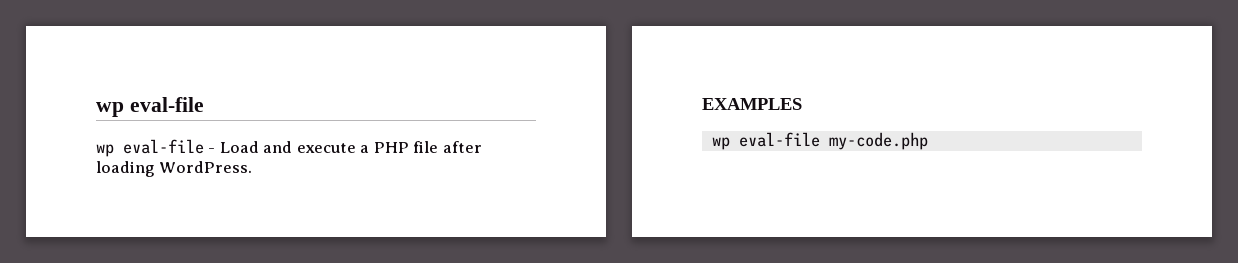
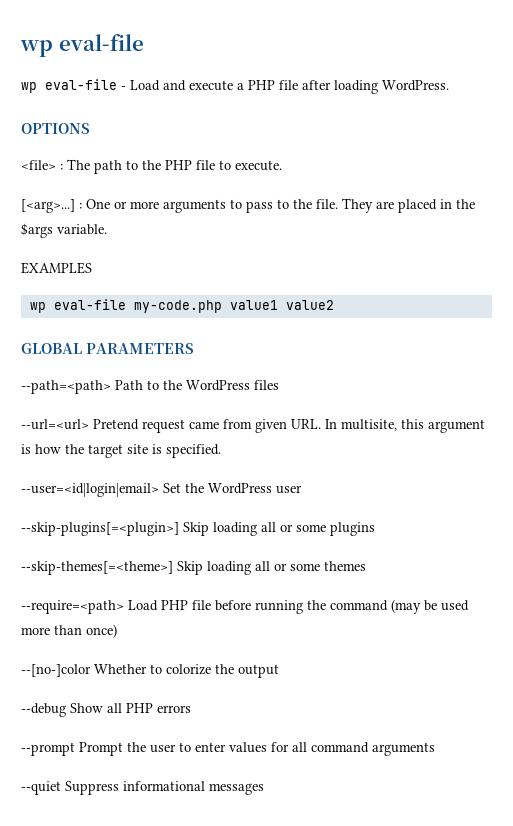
[702,98,802,110] [711,132,928,150] EXAMPLES // wp eval-file my-code.php -> [21,123,90,134] [21,159,282,174] [21,198,475,213] [21,223,107,238] [21,262,92,274] [29,299,334,313] [21,343,194,354] [21,380,279,394] [21,419,485,433] [21,444,221,458] [21,483,302,497] [21,522,375,536] [21,561,366,575] [21,599,469,614] [21,624,117,638] [21,664,279,678] [21,703,191,717] [21,742,435,756] [21,781,264,795] OPTIONS // <file> : The path to the PHP file to execute. // [<arg>...] : One or more arguments to pass to the file. They are placed in the $args variable. // EXAMPLES // wp eval-file my-code.php value1 value2 // GLOBAL PARAMETERS // --path=<path> Path to the WordPress files // --url=<url> Pretend request came from given URL. In multisite, this argument is how the target site is specified. // --user=<id|login|email> Set the WordPress user // --skip-plugins[=<plugin>] Skip loading all or some plugins // --skip-themes[=<theme>] Skip loading all or some themes // --require=<path> Load PHP file before running the command (may be used more than once) // --[no-]color Whether to colorize the output // --debug Show all PHP errors // --prompt Prompt the user to enter values for all command arguments // --quiet Suppress informational messages

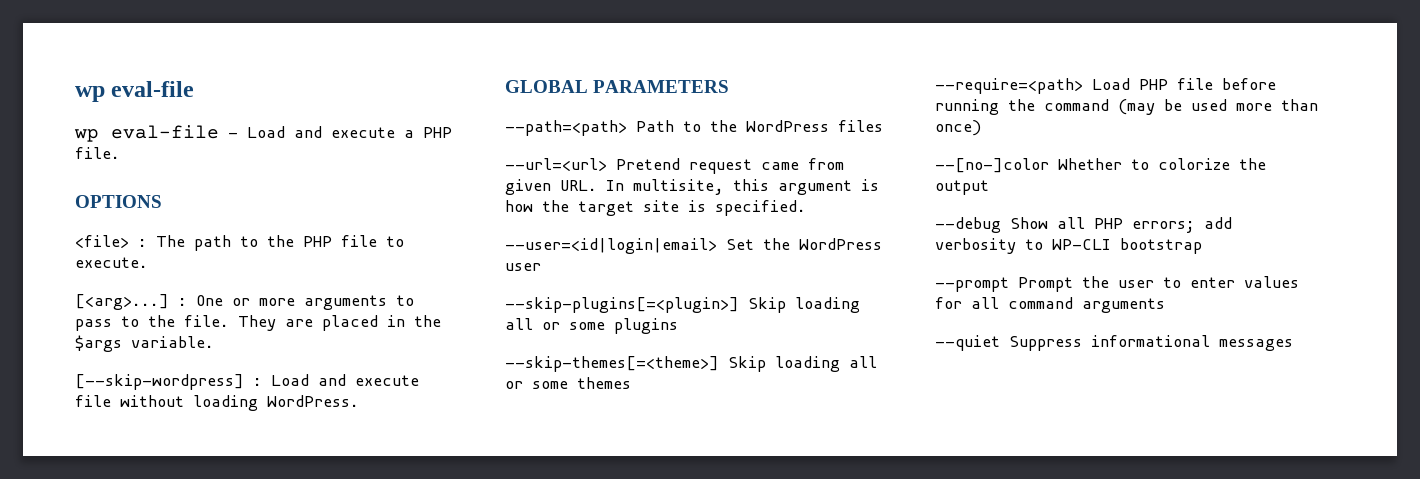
[279,80,449,94] file after loading WordPress. -> [75,147,120,159] file.
[21,262,92,274] [29,299,334,313] EXAMPLES // wp eval-file my-code.php value1 value2 -> [75,374,419,390] [75,395,359,411] [--skip-wordpress] : Load and execute file without loading WordPress.
[157,705,191,713] errors -> [1132,217,1232,233] [935,238,1202,254] errors; add verbosity to WP-CLI bootstrap

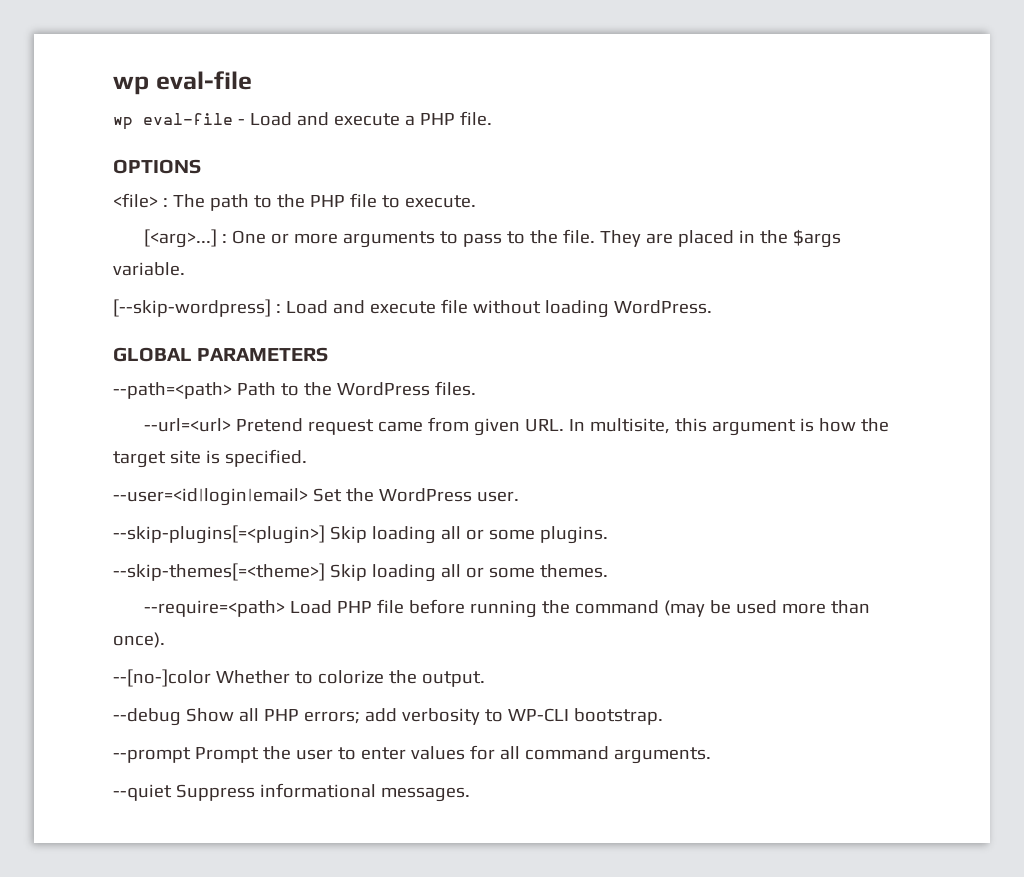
[838,120,883,132] files -> [434,381,476,396] files.
[505,263,541,271] user -> [476,491,519,502] user.
[614,318,678,334] plugins -> [539,526,608,544] plugins.
[577,377,631,389] themes -> [539,564,608,578] themes.
[935,120,981,136] once) -> [113,632,165,648] once).
[935,180,989,195] output -> [421,671,485,687] output.
[1120,238,1202,254] bootstrap -> [573,708,663,725] bootstrap.
[1082,298,1165,313] arguments -> [613,747,711,764] arguments.
[1219,339,1293,351] messages -> [380,787,470,802] messages.

